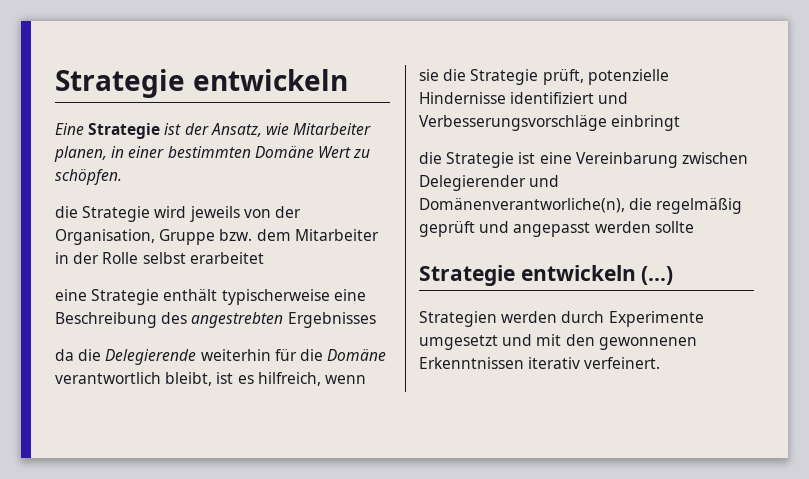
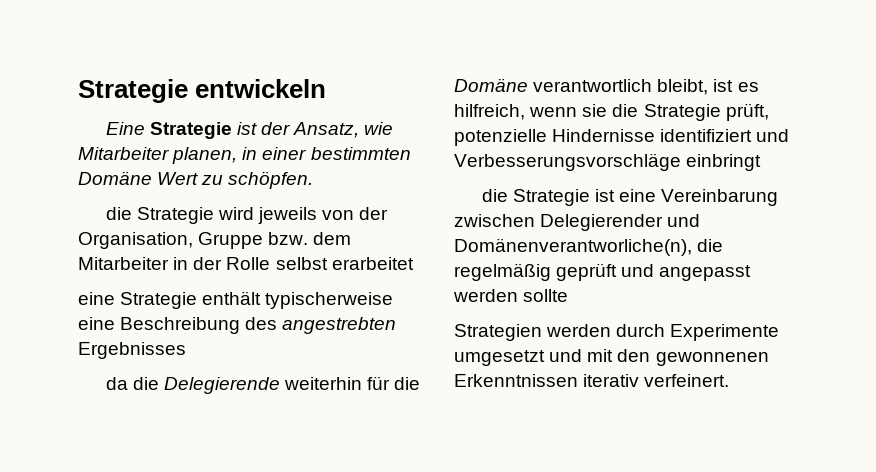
[419,265,674,286] // Strategie entwickeln (…) -> (569, 295) none

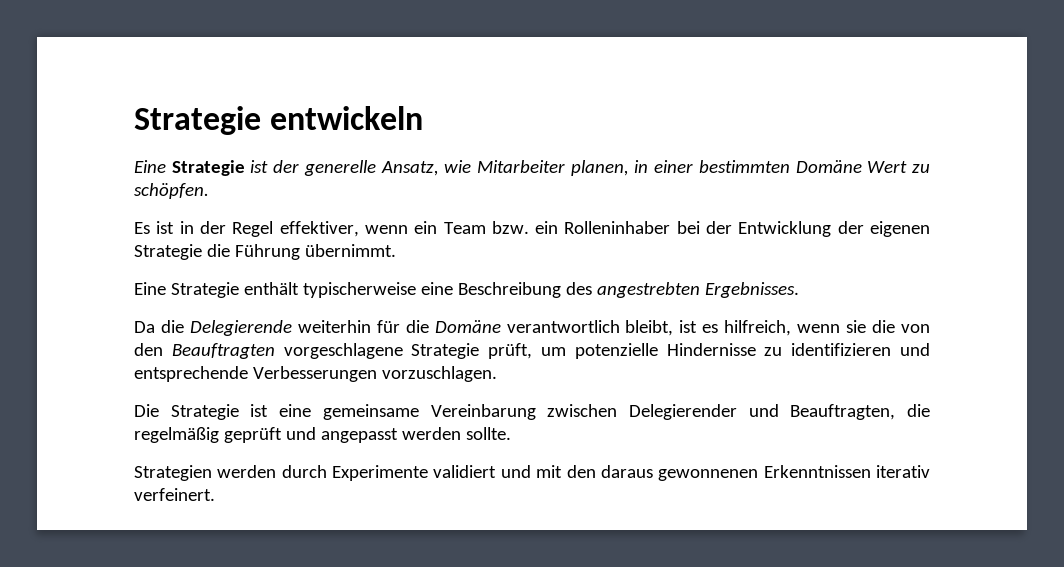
(290, 128) none -> [303,160,376,176] generelle
[105,207,389,224] [78,232,352,249] [78,257,414,270] [78,292,115,305] die Strategie wird jeweils von der Organisation, Gruppe bzw. dem Mitarbeiter in der Rolle selbst erarbeitet // eine -> [134,221,930,237] [134,244,396,260] [134,282,166,295] Es ist in der Regel effektiver, wenn ein Team bzw. ein Rolleninhaber bei der Entwicklung der eigenen Strategie die Führung übernimmt. // Eine
[78,342,186,359] [105,377,128,390] Ergebnisses // da -> [704,282,799,298] [134,321,155,333] Ergebnisses. // Da
(639, 110) none -> [900,324,930,333] [134,343,403,359] von den Beauftragten vorgeschlagene
(769, 112) none -> [541,347,566,356] um
[660,129,790,142] [454,153,762,171] [481,189,508,202] identifiziert und Verbesserungsvorschläge einbringt // die -> [764,343,930,356] [134,366,497,382] [134,404,159,417] zu identifizieren und entsprechende Verbesserungen vorzuschlagen. // Die
(656, 195) none -> [322,404,419,420] gemeinsame
[454,238,692,256] Domänenverantworliche(n), -> [790,404,896,420] Beauftragten,
[523,289,569,302] sollte -> [465,427,511,440] sollte.
[454,350,545,366] umgesetzt -> [433,465,497,478] validiert
(651, 355) none -> [600,465,653,478] daraus

